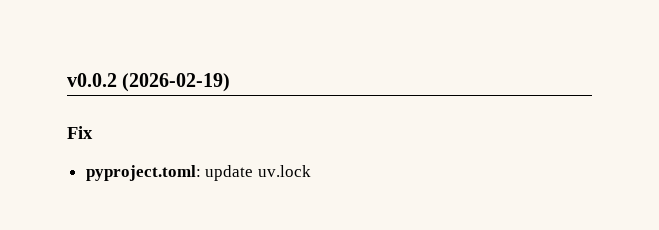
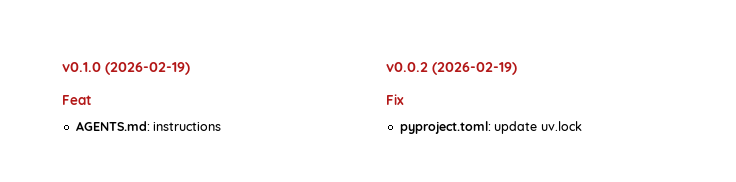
(67, 80) none -> [62,62,190,75] [62,95,92,105] [75,121,222,131] v0.1.0 (2026-02-19) // Feat // AGENTS.md: instructions //

